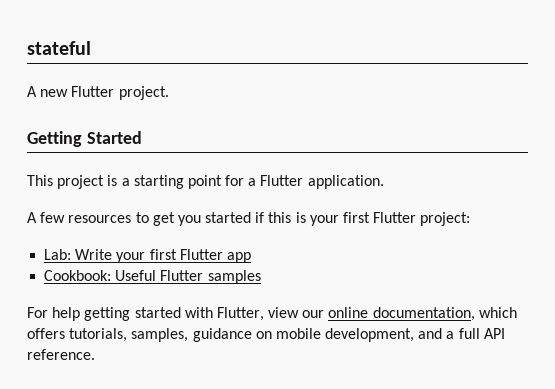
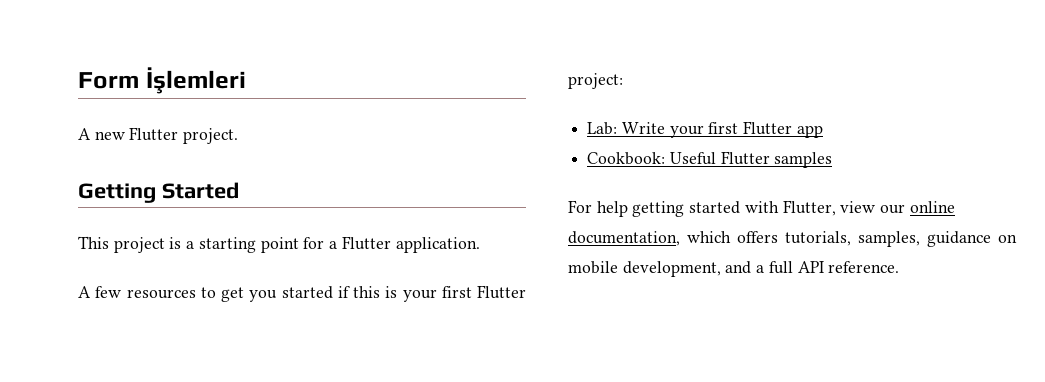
[27,41,91,55] stateful -> [78,67,246,94] Form İşlemleri

